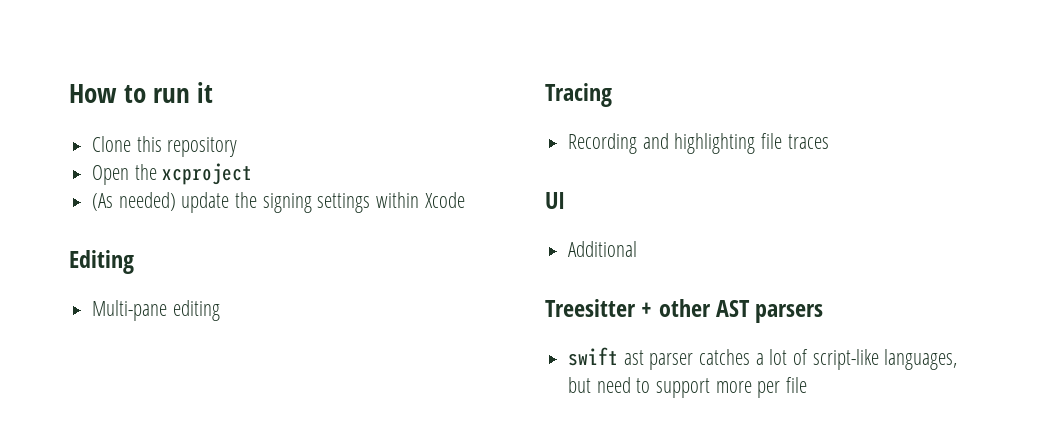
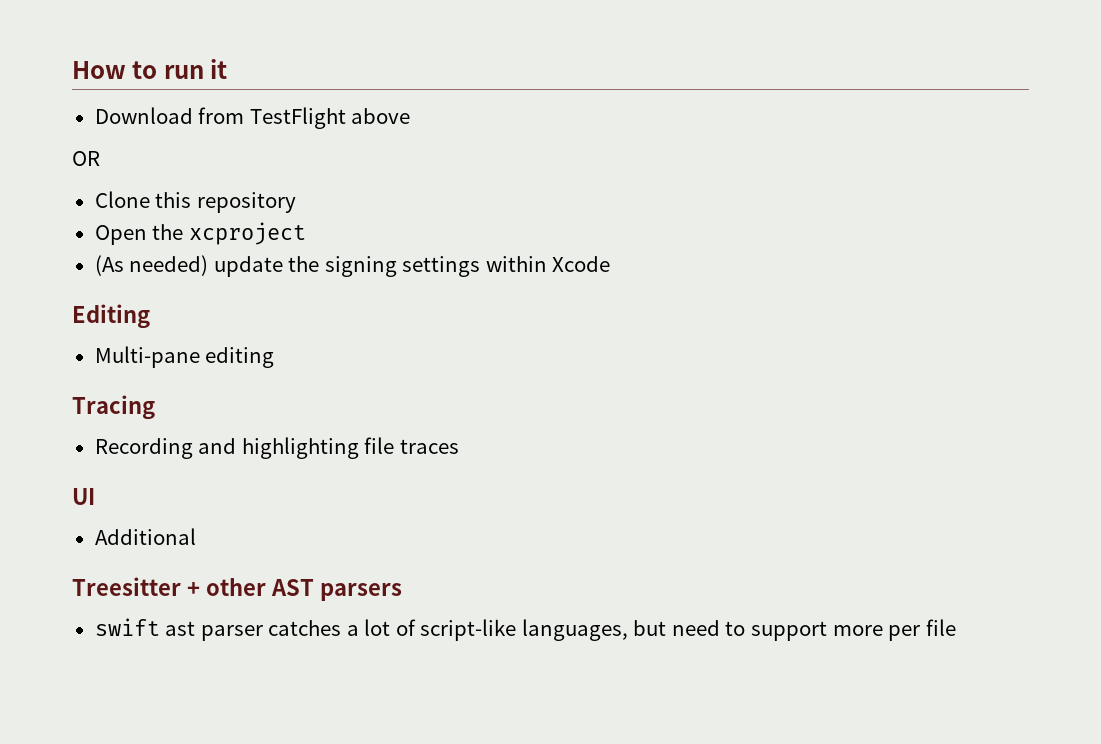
(214, 92) none -> [94,107,411,129] [72,151,100,166] // Download from TestFlight above // OR

